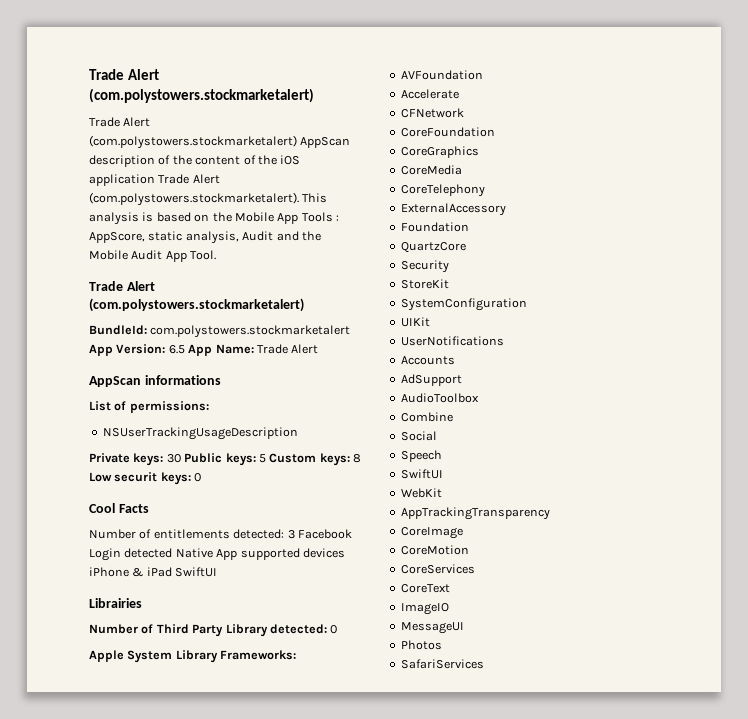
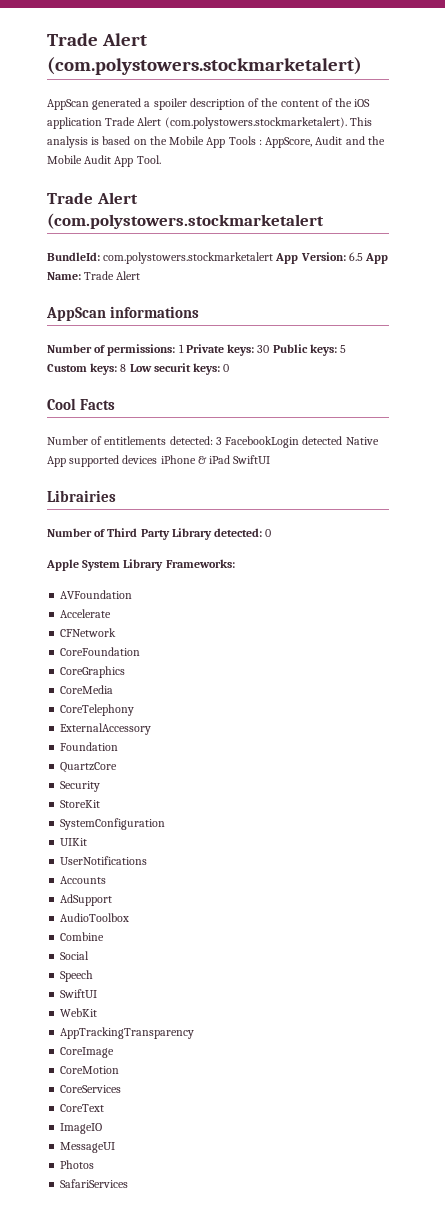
[89,69,159,80] [89,88,314,103] [89,117,151,127] [89,135,351,149] Trade Alert (com.polystowers.stockmarketalert) // Trade Alert (com.polystowers.stockmarketalert) AppScan -> [47,33,148,46] [47,57,362,75] [47,98,187,110] Trade Alert (com.polystowers.stockmarketalert) // AppScan generated a spoiler
[148,231,239,244] static analysis, -> (313, 142) none
[89,298,304,312] (com.polystowers.stockmarketalert) -> [47,213,324,229] (com.polystowers.stockmarketalert
[89,401,111,411] List -> [47,344,92,353] Number
[102,427,298,440] // NSUserTrackingUsageDescription // -> [178,344,184,353] 1
[297,529,352,539] [89,548,121,561] Facebook Login -> [225,436,300,448] FacebookLogin

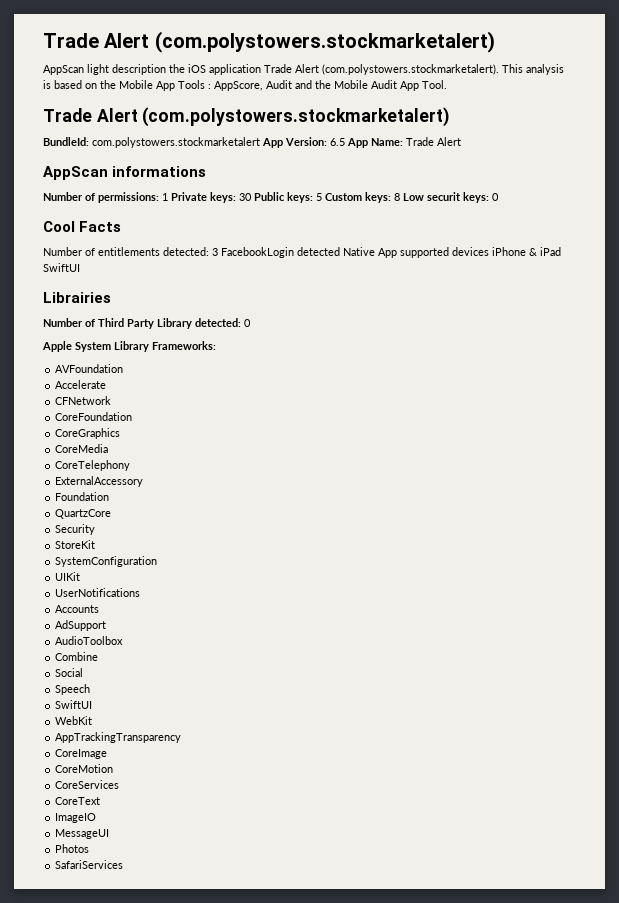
[92,98,333,110] generated a spoiler description of the content of -> [87,64,166,75] light description
[47,213,324,229] (com.polystowers.stockmarketalert -> [142,107,450,127] (com.polystowers.stockmarketalert)

